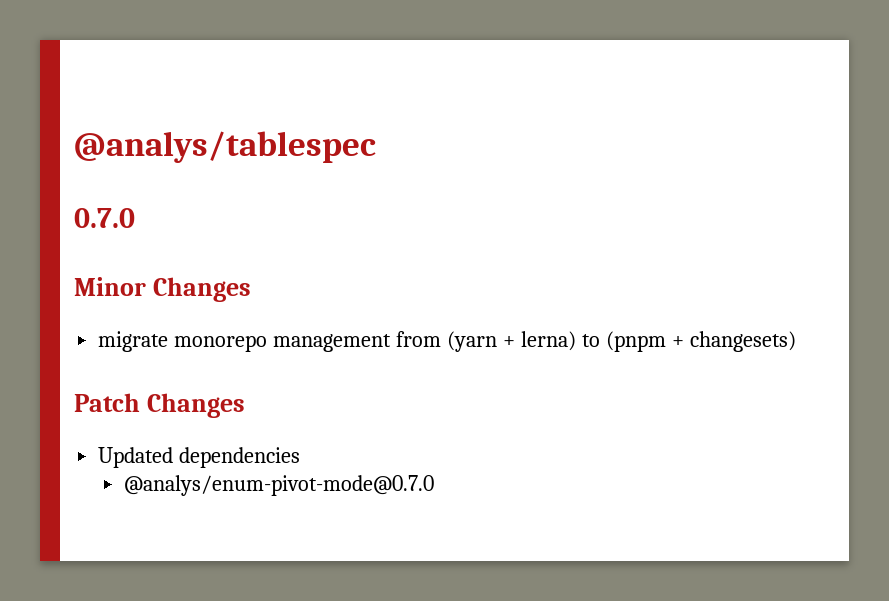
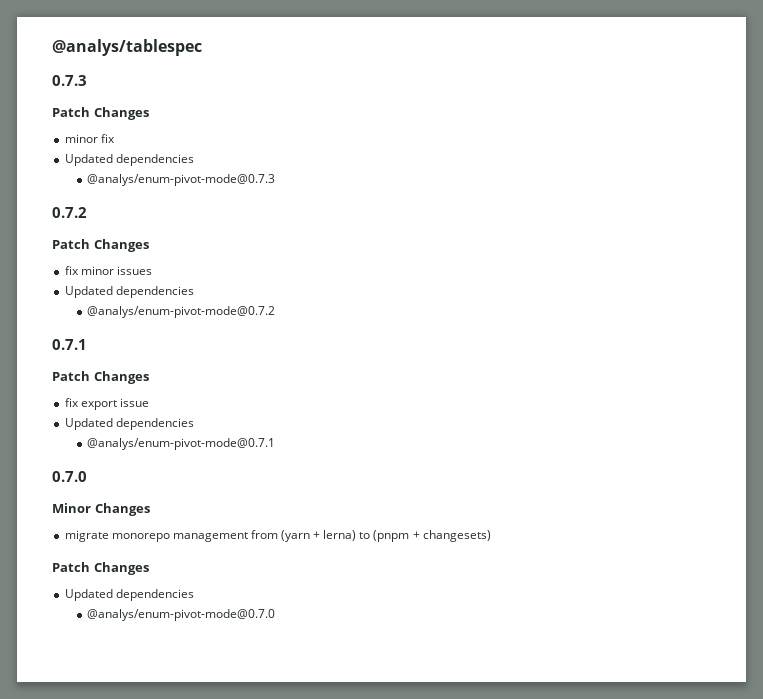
(376, 147) none -> [52,75,87,86] [52,107,149,120] [64,134,115,143] [64,154,194,166] [86,174,275,186] [52,207,87,218] [52,239,149,252] [64,266,152,275] [64,286,194,298] [86,306,275,318] [52,339,87,350] [52,371,149,384] [64,398,149,410] [64,418,194,430] [86,438,275,450] // 0.7.3 // Patch Changes // minor fix // Updated dependencies // @analys/enum-pivot-mode@0.7.3 // 0.7.2 // Patch Changes // fix minor issues // Updated dependencies // @analys/enum-pivot-mode@0.7.2 // 0.7.1 // Patch Changes // fix export issue // Updated dependencies // @analys/enum-pivot-mode@0.7.1

